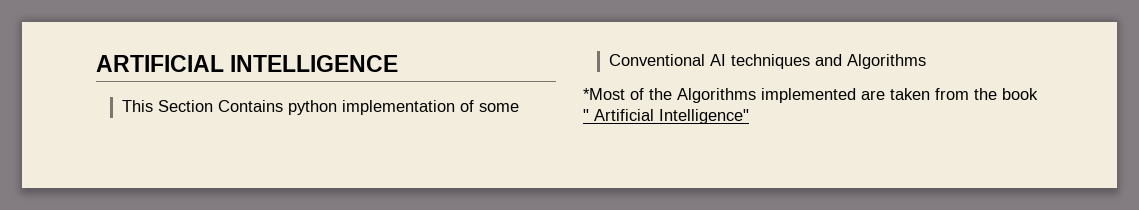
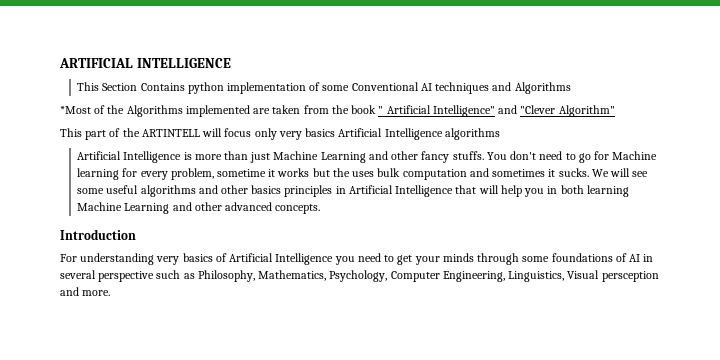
(749, 116) none -> [498,105,615,117] [60,128,500,140] [77,151,658,163] [77,168,649,180] [77,185,629,197] [77,202,321,214] [60,229,136,240] [60,253,654,265] [60,270,659,282] [60,287,111,296] and "Clever Algorithm" // This part of the ARTINTELL will focus only very basics Artificial Intelligence algorithms // Artificial Intelligence is more than just Machine Learning and other fancy stuffs. You don't need to go for Machine learning for every problem, sometime it works but the uses bulk computation and sometimes it sucks. We will see some useful algorithms and other basics principles in Artificial Intelligence that will help you in both learning Machine Learning and other advanced concepts. // Introduction // For understanding very basics of Artificial Intelligence you need to get your minds through some foundations of AI in several perspective such as Philosophy, Mathematics, Psychology, Computer Engineering, Linguistics, Visual persception and more.

